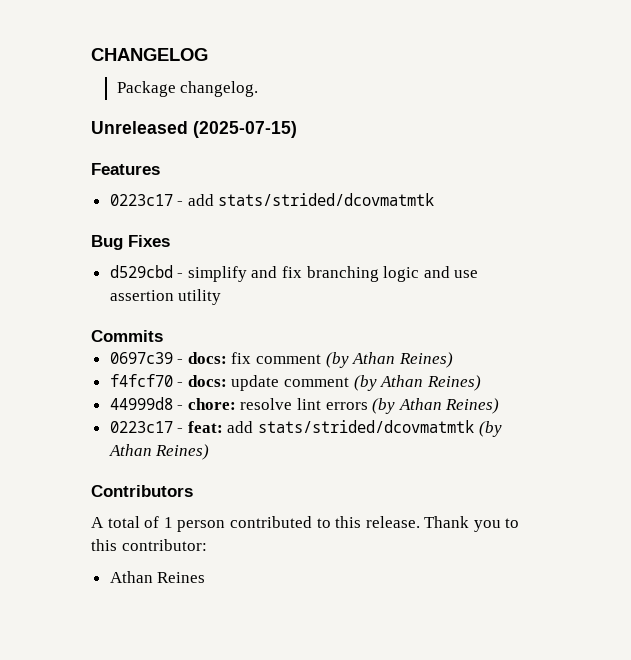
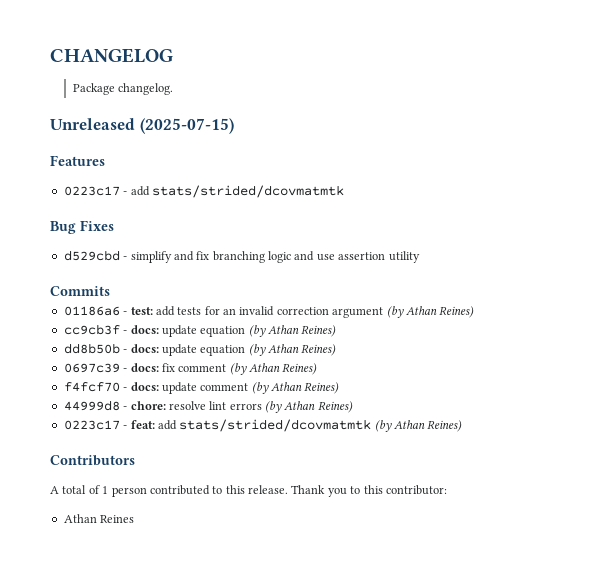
(163, 336) none -> [63,306,475,318] [63,324,337,337] [63,343,337,356] // 01186a6 - test: add tests for an invalid correction argument (by Athan Reines) // cc9cb3f - docs: update equation (by Athan Reines) // dd8b50b - docs: update equation (by Athan Reines)

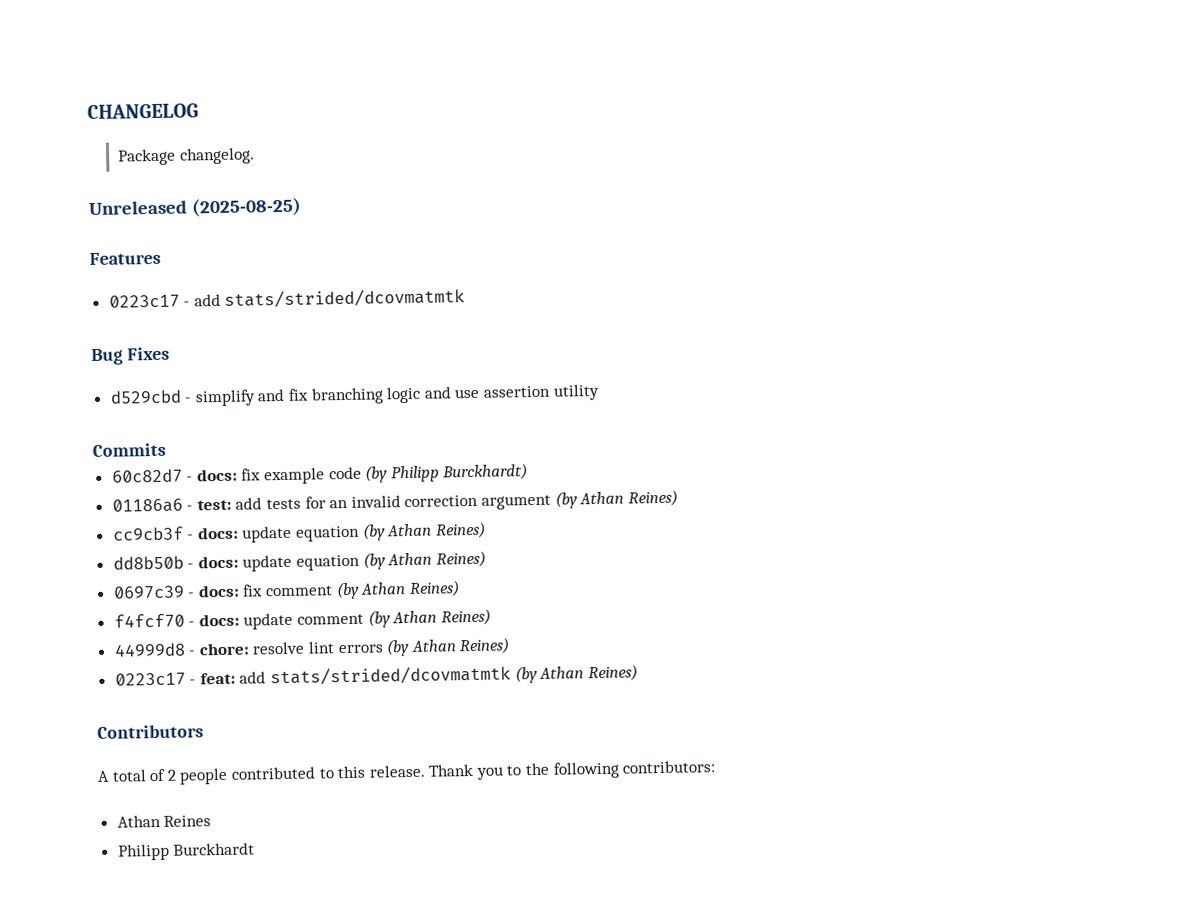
[139,118,234,134] (2025-07-15) -> [190,197,302,218] (2025-08-25)
(110, 291) none -> [111,463,529,485] // 60c82d7 - docs: fix example code (by Philipp Burckhardt)
[102,486,147,497] 1 person -> [166,767,229,785] 2 people
[363,485,447,495] this contributor: -> [525,760,716,779] the following contributors:
(135, 519) none -> [117,842,256,861] // Philipp Burckhardt

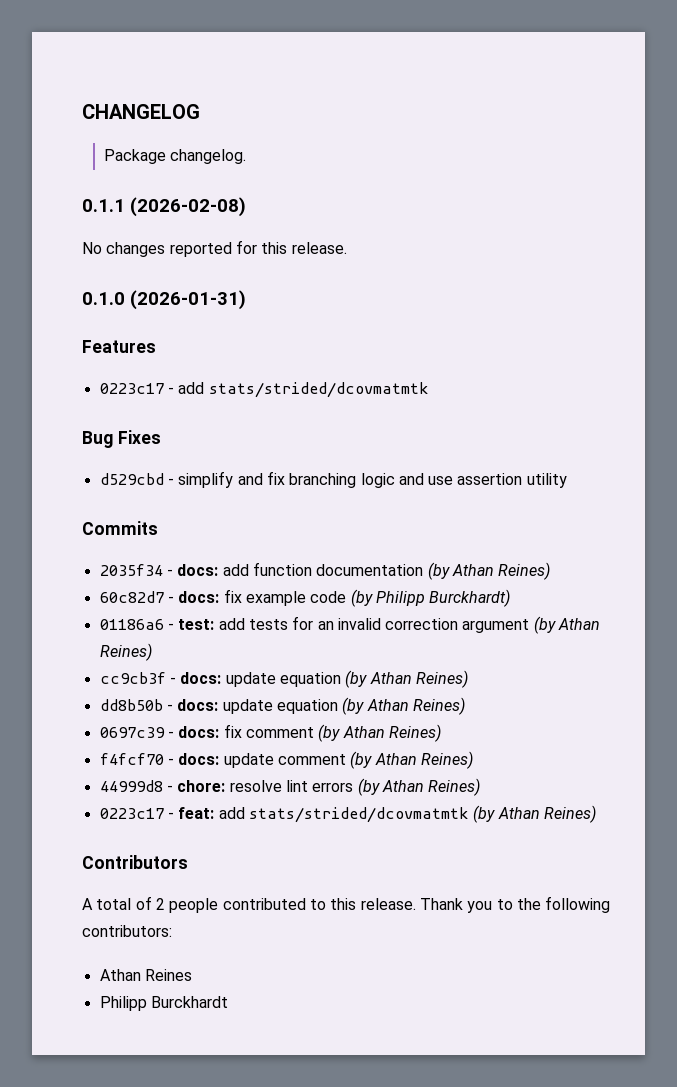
[88,197,302,218] Unreleased (2025-08-25) -> [82,197,246,217] [82,240,347,257] [82,290,246,310] 0.1.1 (2026-02-08) // No changes reported for this release. // 0.1.0 (2026-01-31)
(166, 449) none -> [99,562,551,580] // 2035f34 - docs: add function documentation (by Athan Reines)

